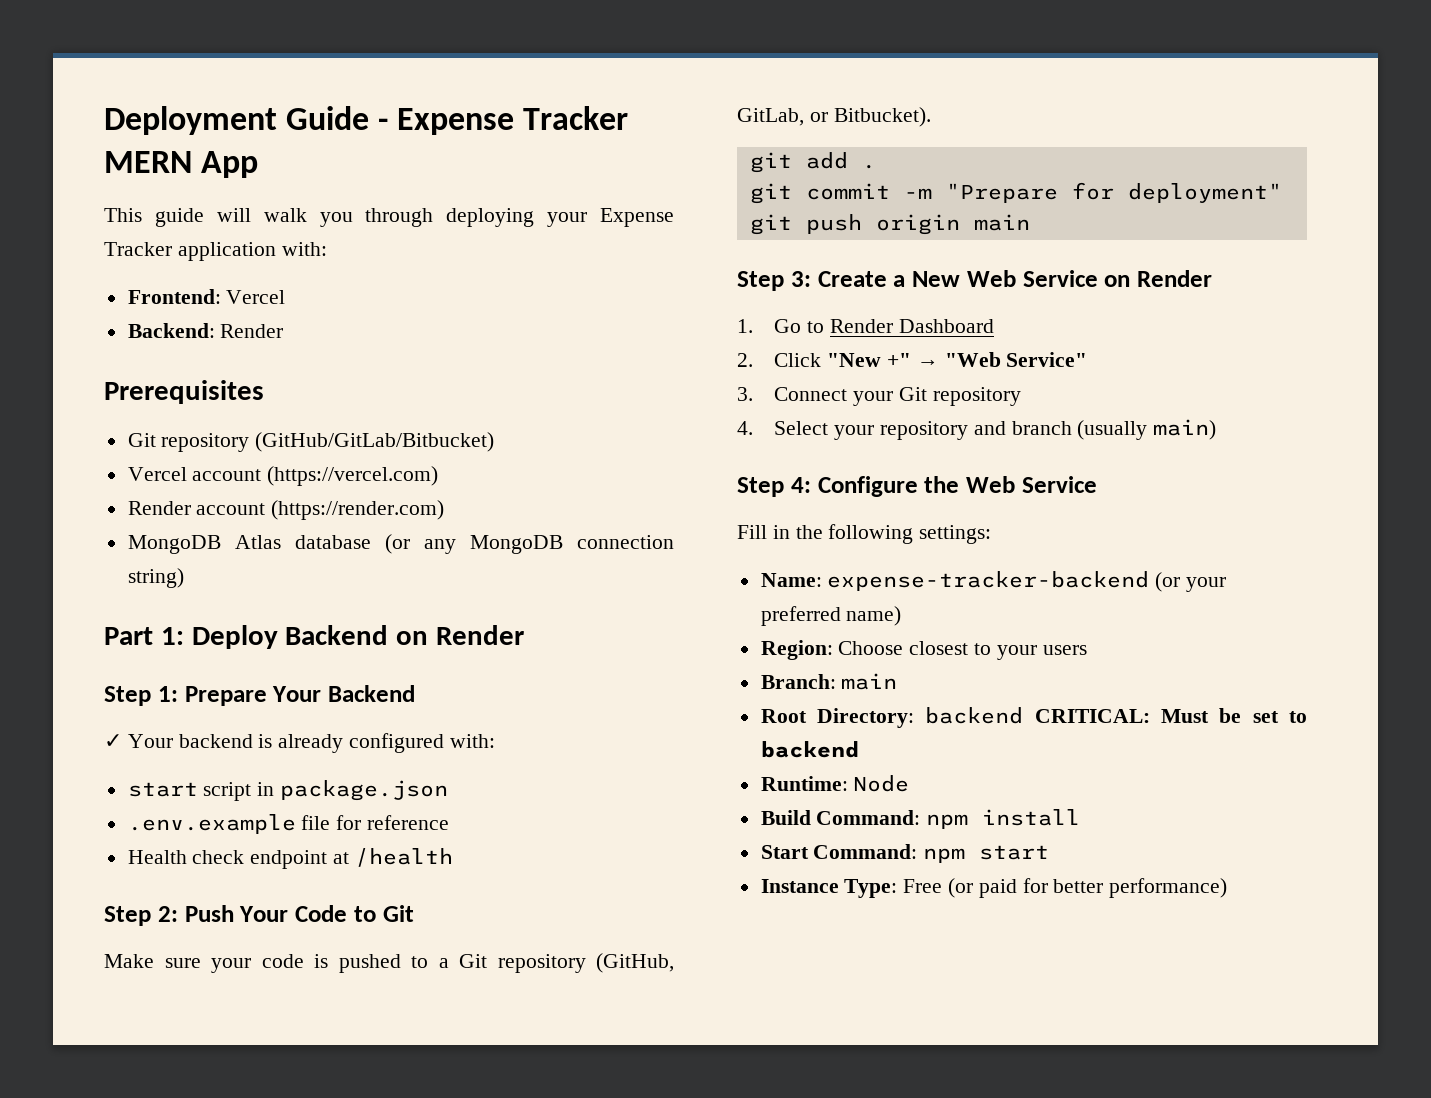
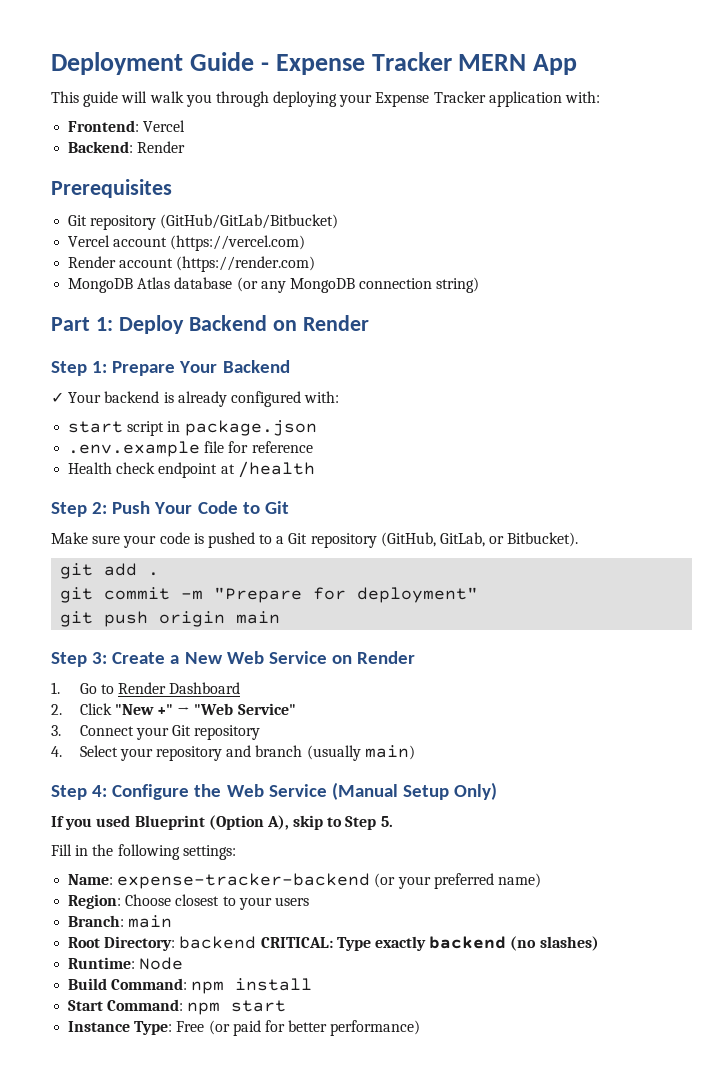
(1097, 484) none -> [331,782,498,800] [51,815,393,830] (Manual Setup Only) // If you used Blueprint (Option A), skip to Step 5.
[1160,708,1307,723] [760,741,859,758] Must be set to backend -> [336,936,599,951] Type exactly backend (no slashes)

